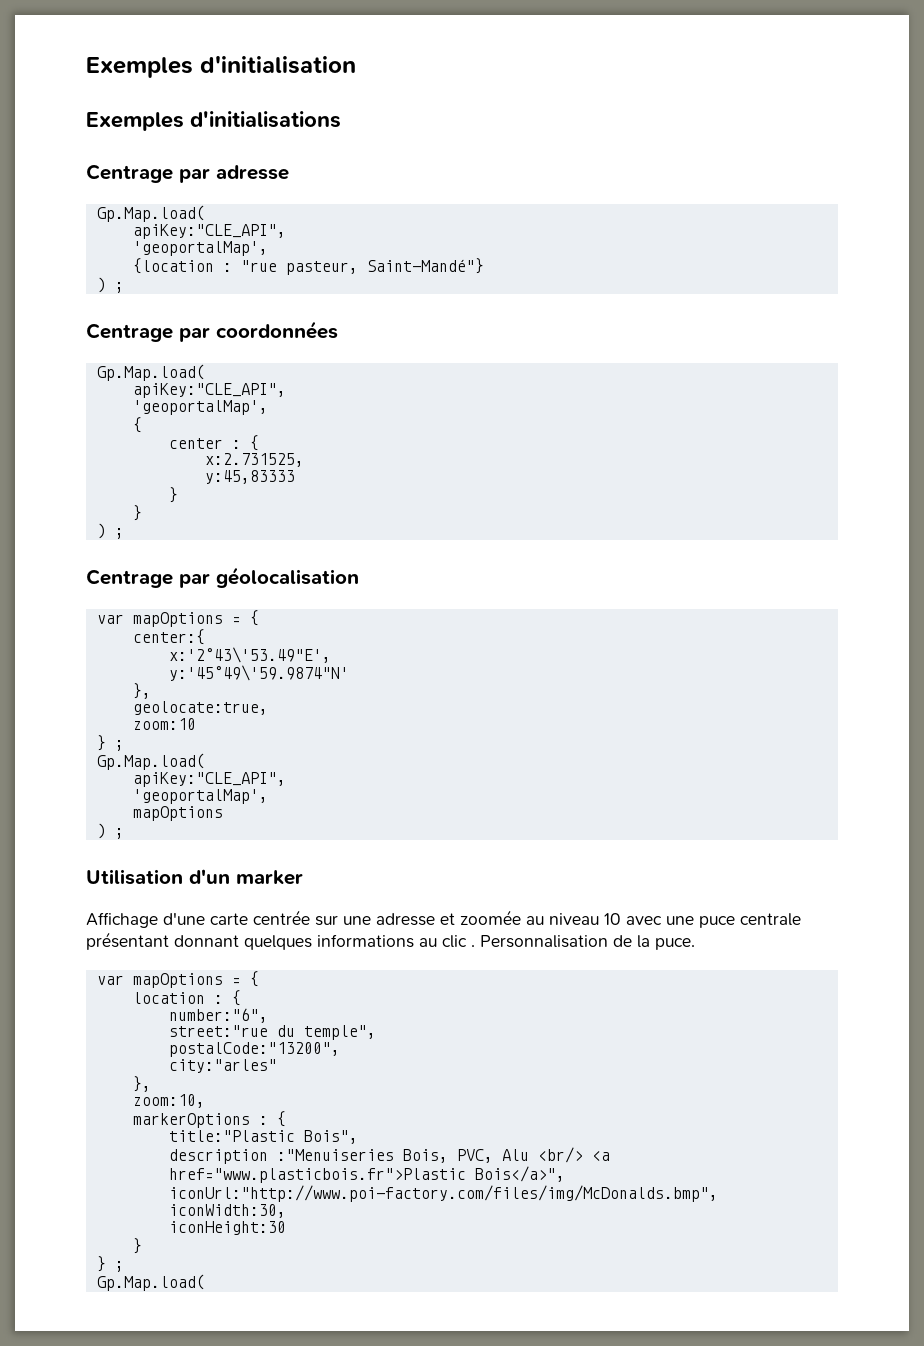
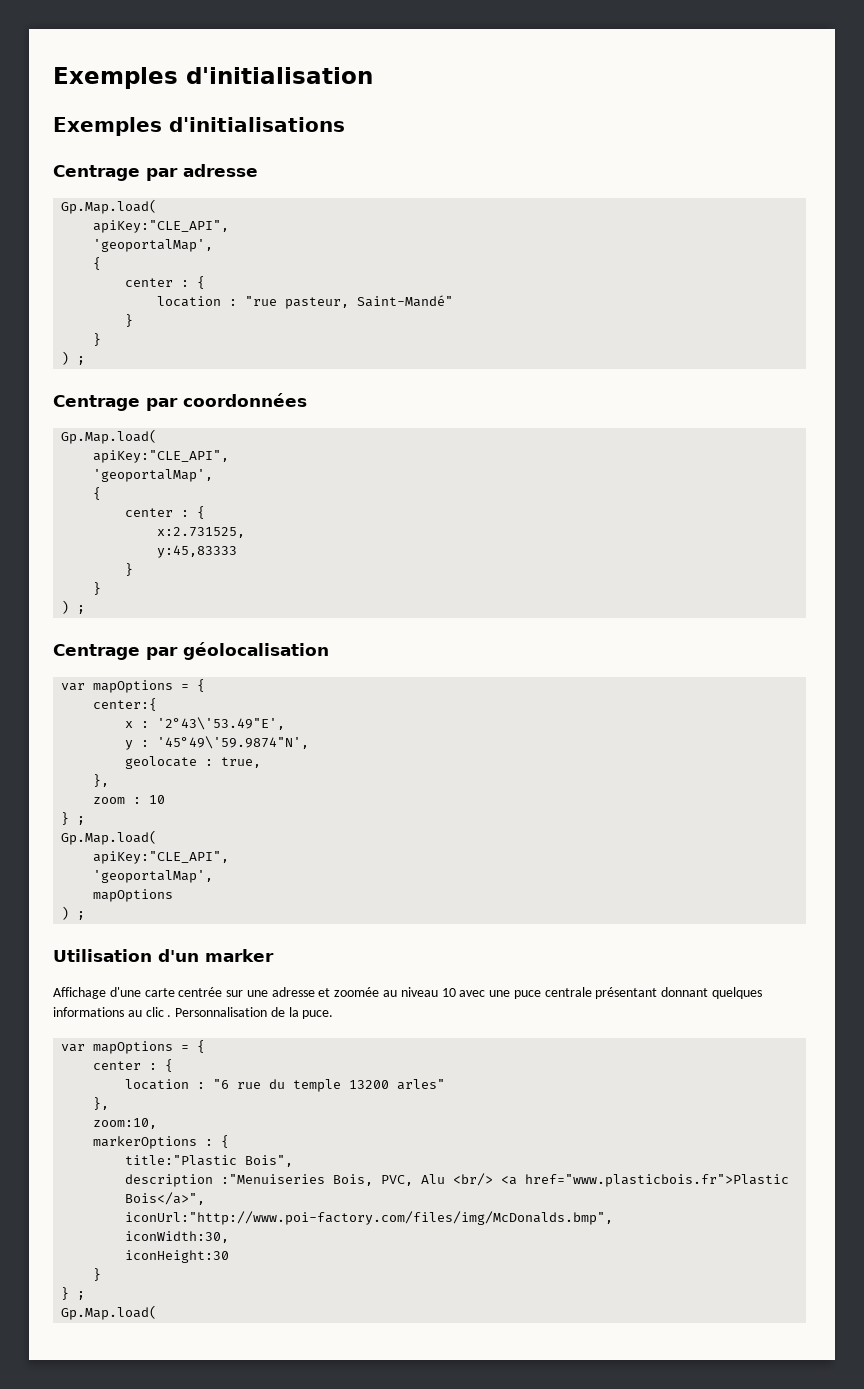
[132,258,484,275] {location : "rue pasteur, Saint-Mandé"} -> [93,257,102,270] [125,276,206,289] [157,295,454,309] [125,314,134,327] [93,333,102,346] { // center : { // location : "rue pasteur, Saint-Mandé" // } // }
[168,647,331,663] [168,665,349,681] [132,683,151,699] [132,701,268,715] [132,718,196,730] x:'2°43\'53.49"E', // y:'45°49\'59.9874"N' // }, // geolocate:true, // zoom:10 -> [125,717,286,730] [125,736,310,750] [125,756,262,769] [93,774,110,787] [93,795,166,804] x : '2°43\'53.49"E', // y : '45°49\'59.9874"N', // geolocate : true, // }, // zoom : 10
[132,990,241,1006] [168,1008,268,1023] [168,1025,376,1040] [168,1042,340,1057] [168,1059,277,1073] location : { // number:"6", // street:"rue du temple", // postalCode:"13200", // city:"arles" -> [93,1059,174,1072] [125,1079,446,1092] center : { // location : "6 rue du temple 13200 arles"

